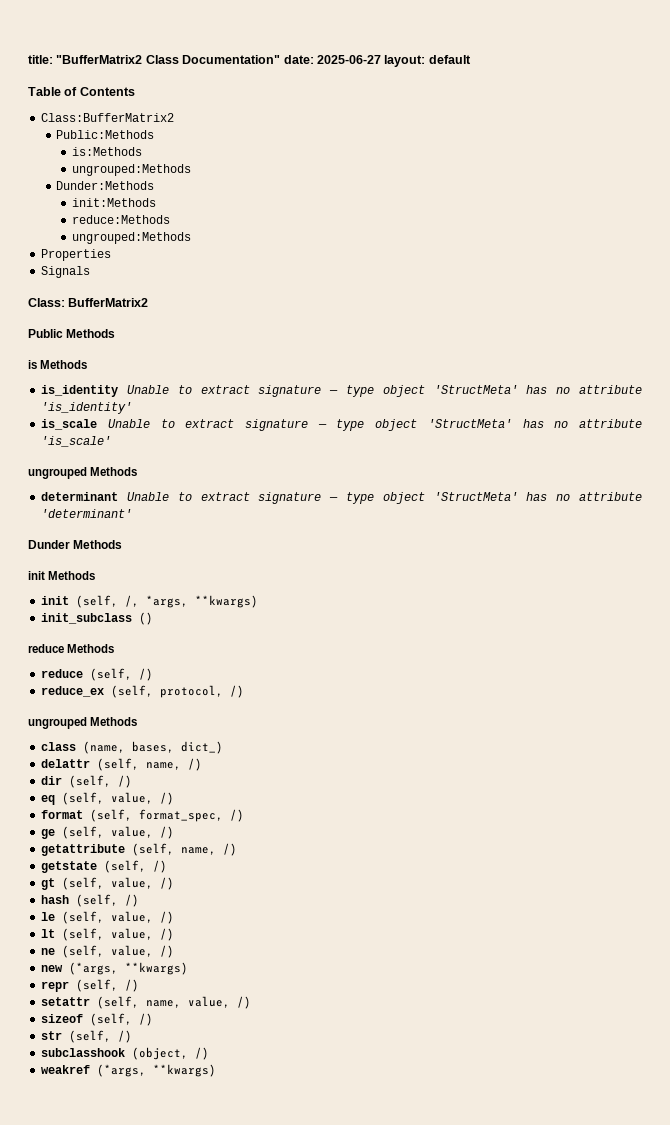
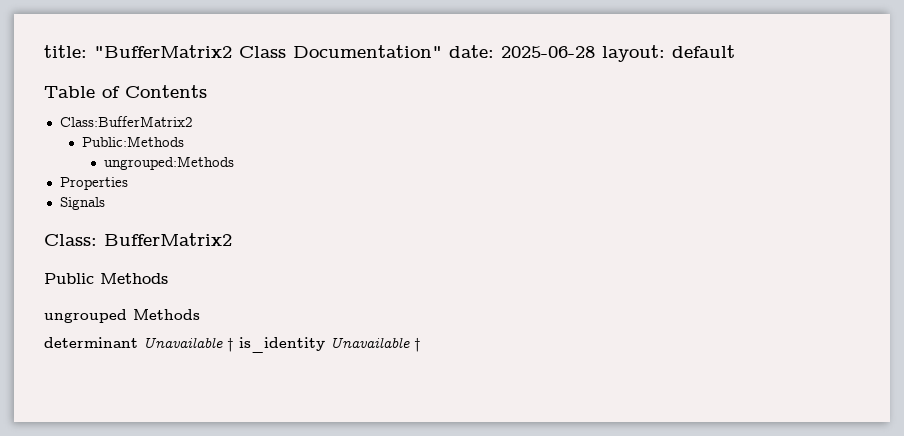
[316,55,381,64] 2025-06-27 -> [501,46,595,58] 2025-06-28
[71,147,142,156] [71,164,191,176] [56,181,155,190] [71,198,156,207] [71,215,170,224] // is:Methods // ungrouped:Methods // Dunder:Methods // init:Methods // reduce:Methods -> (184, 141) none
[28,360,88,369] [41,385,642,397] [41,402,133,414] [41,419,642,431] [41,436,112,447] [28,467,138,479] [41,492,642,504] [41,509,133,518] [28,540,123,549] [28,571,96,580] [41,595,259,608] [41,612,154,625] [28,644,115,653] [41,668,154,681] [41,685,245,698] [28,717,138,729] [41,741,224,754] [41,758,203,771] [41,775,133,788] [41,792,175,805] [41,809,245,822] [41,826,175,839] [41,843,238,856] [41,860,168,873] [41,877,175,890] [41,894,140,907] [41,911,175,924] [41,928,175,941] [41,945,175,958] [41,962,189,975] [41,979,140,992] [41,996,252,1009] [41,1013,154,1026] [41,1030,133,1043] [41,1047,210,1060] [41,1064,217,1077] is Methods // is_identity Unable to extract signature — type object 'StructMeta' has no attribute 'is_identity' // is_scale Unable to extract signature — type object 'StructMeta' has no attribute 'is_scale' // ungrouped Methods // determinant Unable to extract signature — type object 'StructMeta' has no attribute 'determinant' // Dunder Methods // init Methods // init (self, /, *args, **kwargs) // init_subclass () // reduce Methods // reduce (self, /) // reduce_ex (self, protocol, /) // ungrouped Methods // class (name, bases, dict_) // delattr (self, name, /) // dir (self, /) // eq (self, value, /) // format (self, format_spec, /) // ge (self, value, /) // getattribute (self, name, /) // getstate (self, /) // gt (self, value, /) // hash (self, /) // le (self, value, /) // lt (self, value, /) // ne (self, value, /) // new (*args, **kwargs) // repr (self, /) // setattr (self, name, value, /) // sizeof (self, /) // str (self, /) // subclasshook (object, /) // weakref (*args, **kwargs) -> [44,309,200,323] [44,337,421,353] ungrouped Methods // determinant Unavailable † is_identity Unavailable †

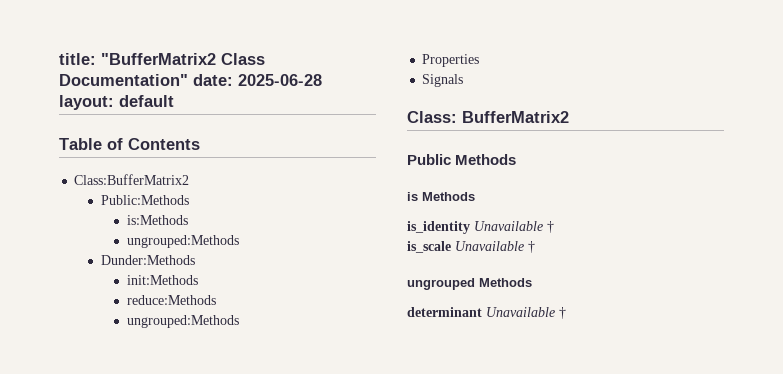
(184, 141) none -> [126,215,188,225] [126,235,239,248] [100,255,195,265] [126,275,198,285] [126,295,216,305] // is:Methods // ungrouped:Methods // Dunder:Methods // init:Methods // reduce:Methods
(168, 278) none -> [407,192,475,201] [407,221,554,234] [407,241,535,253] // is Methods // is_identity Unavailable † // is_scale Unavailable †
[239,337,421,353] is_identity Unavailable † -> (566, 313) none

